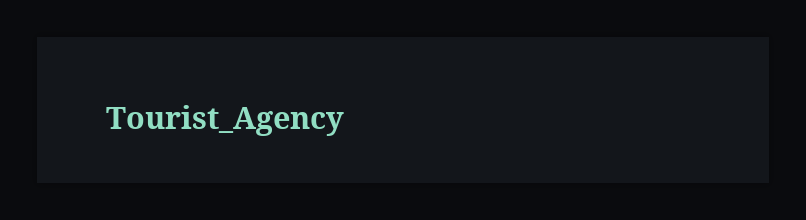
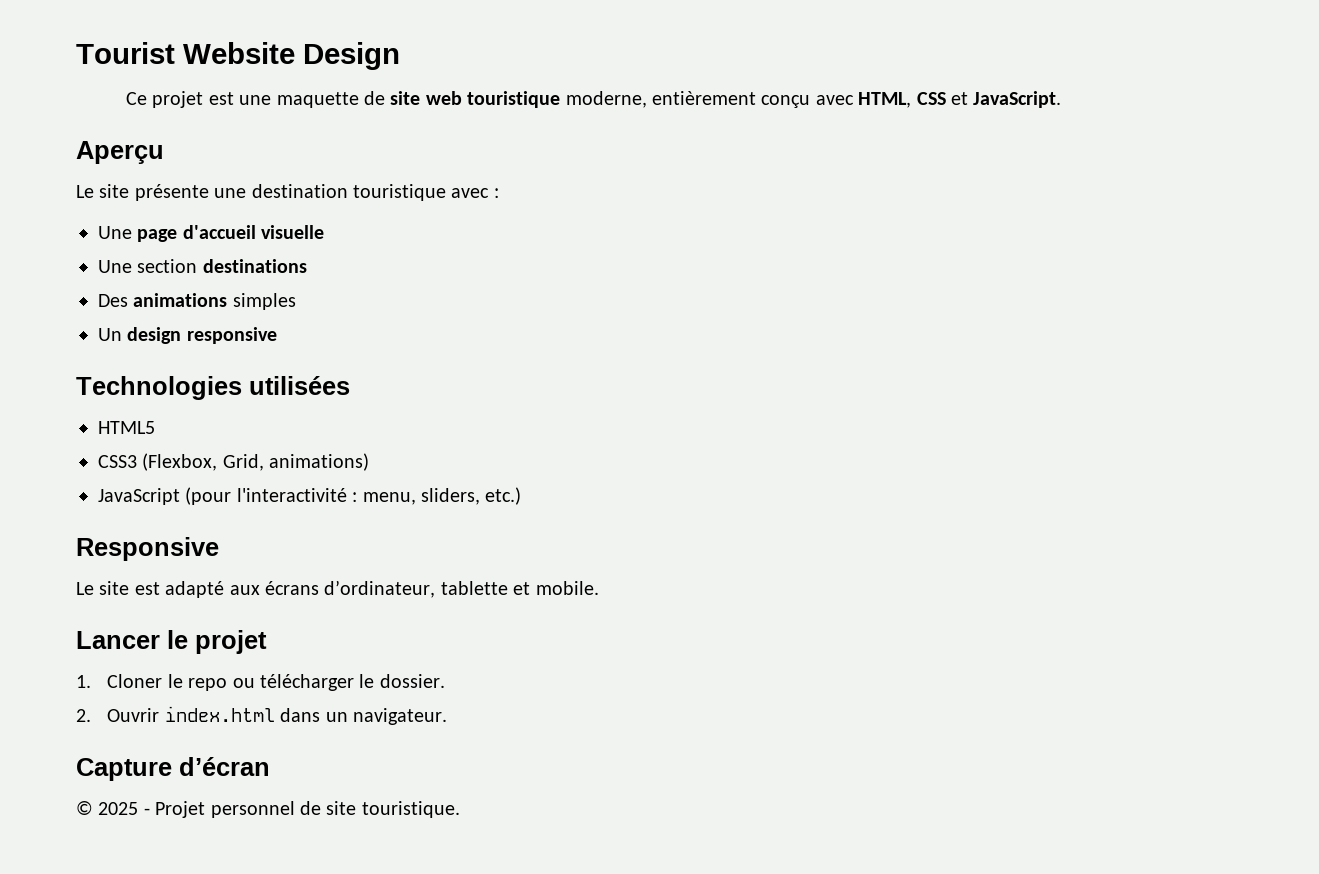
[106,105,344,136] Tourist_Agency -> [76,42,400,70] [125,91,1062,108] [76,141,164,164] [76,184,499,201] [98,225,325,242] [98,259,307,273] [98,293,296,310] [98,327,277,344] [76,376,350,400] [98,421,155,434] [98,453,370,471] [98,487,522,505] [76,537,219,561] [76,580,599,598] [76,630,267,654] [76,674,445,691] [76,706,448,725] [76,757,270,781] [76,801,460,818] Tourist Website Design // Ce projet est une maquette de site web touristique moderne, entièrement conçu avec HTML, CSS et JavaScript. // Aperçu // Le site présente une destination touristique avec : // Une page d'accueil visuelle // Une section destinations // Des animations simples // Un design responsive // Technologies utilisées // HTML5 // CSS3 (Flexbox, Grid, animations) // JavaScript (pour l'interactivité : menu, sliders, etc.) // Responsive // Le site est adapté aux écrans d’ordinateur, tablette et mobile. // Lancer le projet // 1. Cloner le repo ou télécharger le dossier. // 2. Ouvrir index.html dans un navigateur. // Capture d’écran // © 2025 - Projet personnel de site touristique.

